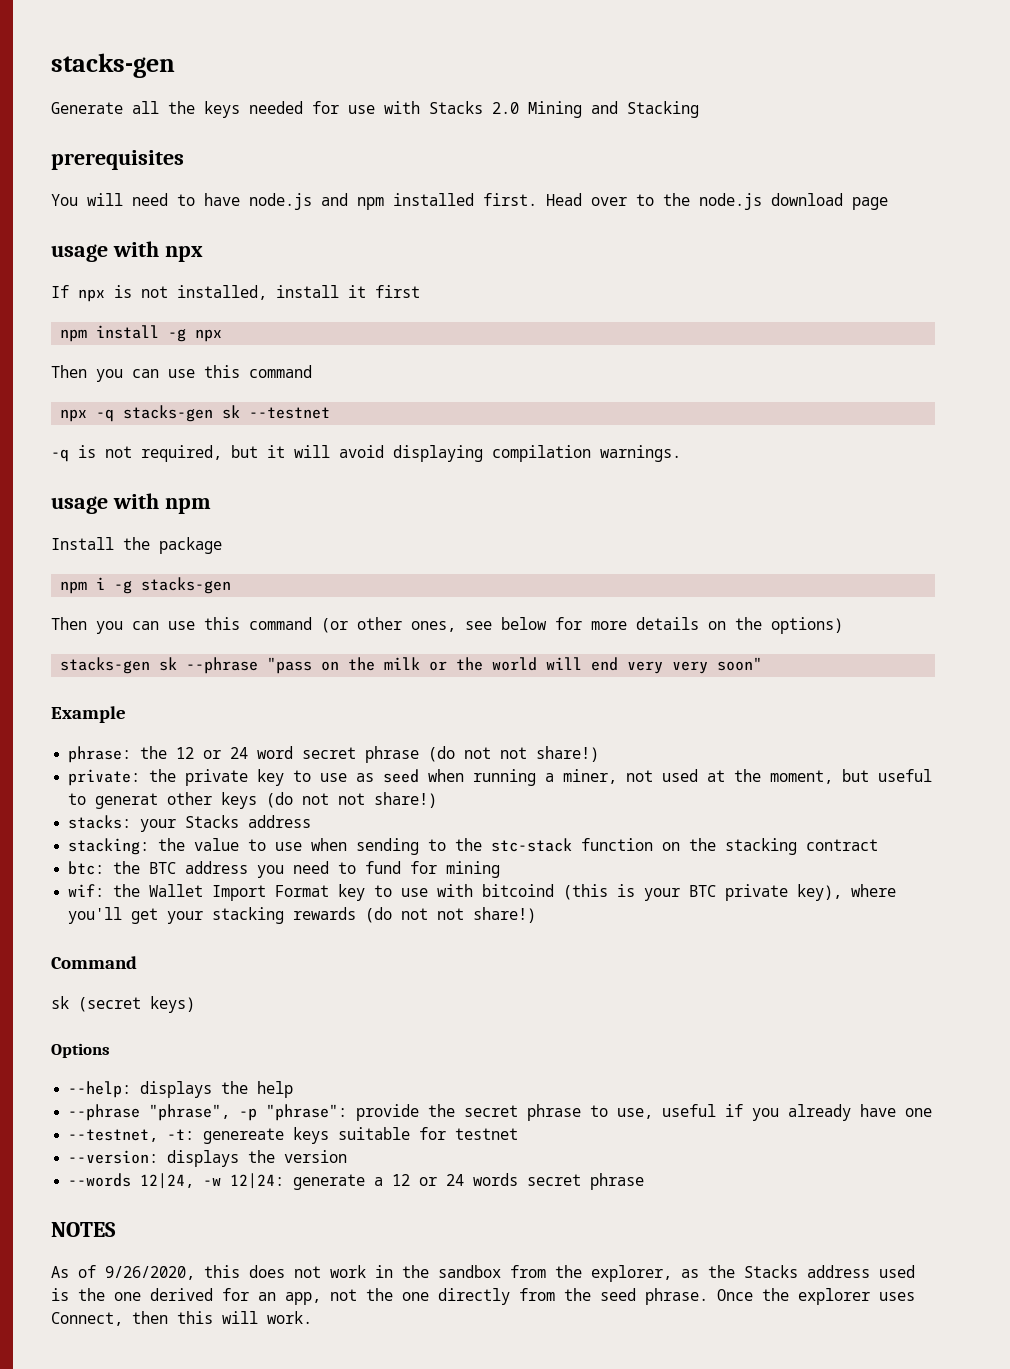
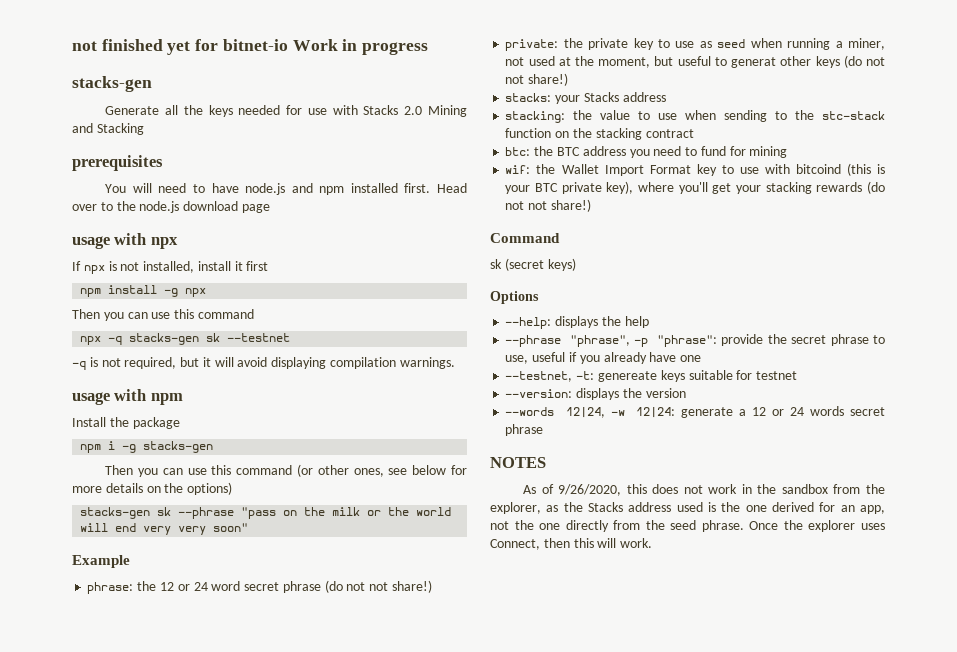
(51, 65) none -> [72,39,429,55] not finished yet for bitnet-io Work in progress //

